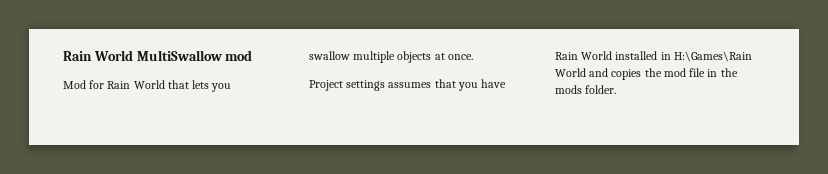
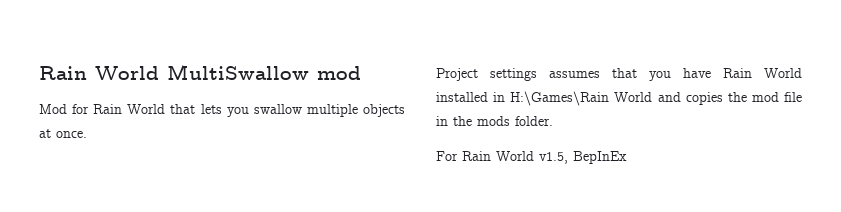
(617, 89) none -> [436,151,627,164] // For Rain World v1.5, BepInEx

